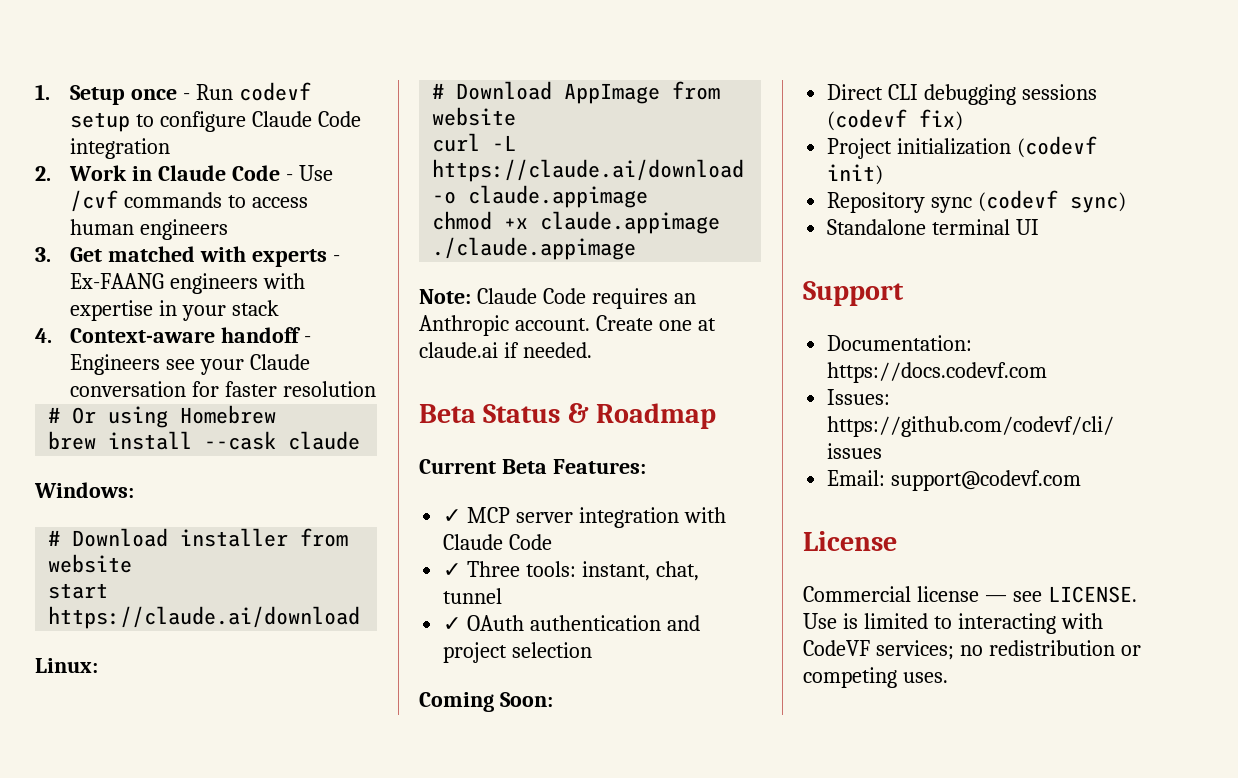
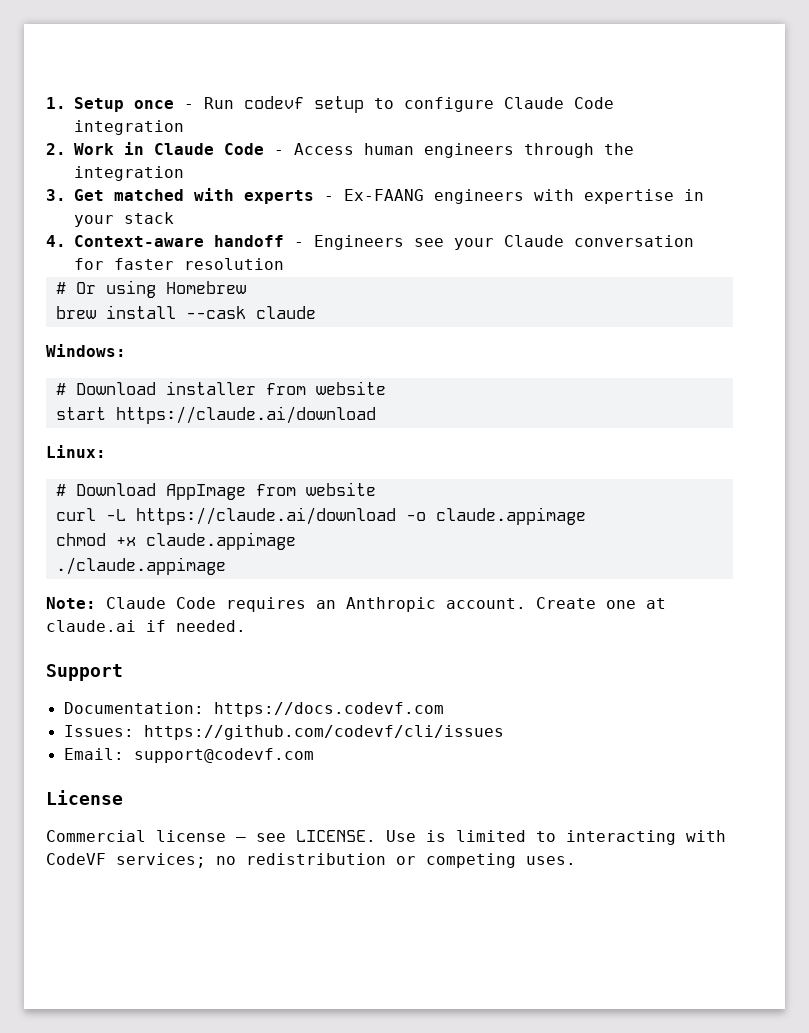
[299,165,334,181] [70,190,309,212] Use /cvf commands to access -> [294,143,355,155] Access
(229, 229) none -> [524,143,635,158] [74,166,185,181] through the integration
[419,403,717,429] [419,459,646,474] [443,507,726,528] [443,534,553,550] [443,561,699,581] [443,588,503,604] [443,615,701,631] [443,642,593,663] [419,692,553,712] [827,84,1098,105] [827,109,964,131] [827,136,1098,159] [827,164,884,185] [827,190,1127,213] [827,219,1040,235] // Beta Status & Roadmap // Current Beta Features: // ✓ MCP server integration with Claude Code // ✓ Three tools: instant, chat, tunnel // ✓ OAuth authentication and project selection // Coming Soon: // Direct CLI debugging sessions (codevf fix) // Project initialization (codevf init) // Repository sync (codevf sync) // Standalone terminal UI -> (246, 626) none

